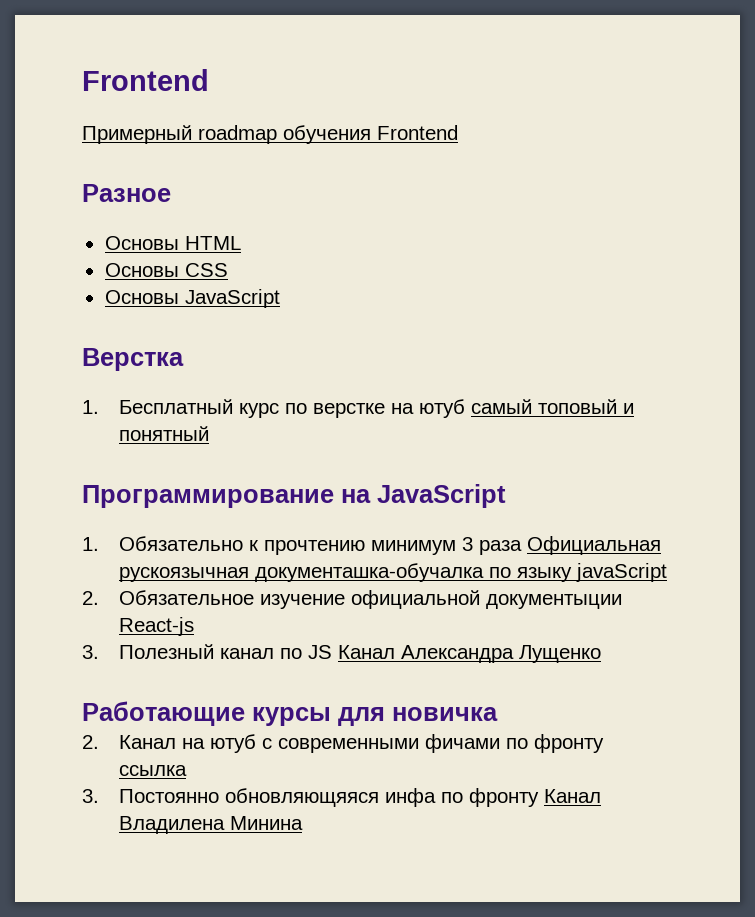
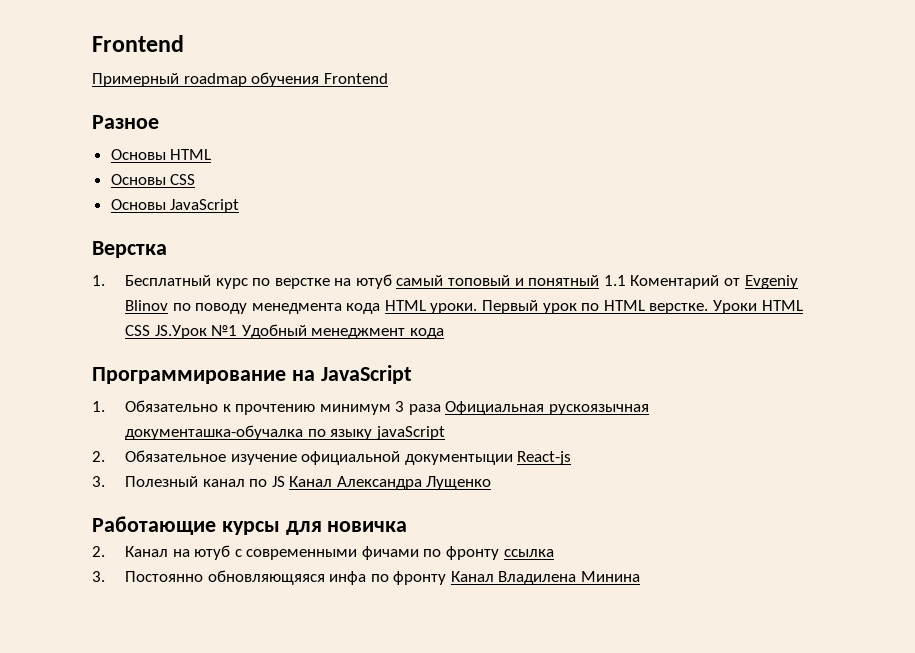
(209, 433) none -> [603,275,798,289] [124,300,803,314] [124,324,444,339] 1.1 Коментарий от Evgeniy Blinov по поводу менедмента кода HTML уроки. Первый урок по HTML верстке. Уроки HTML CSS JS.Урок №1 Удобный менеджмент кода

